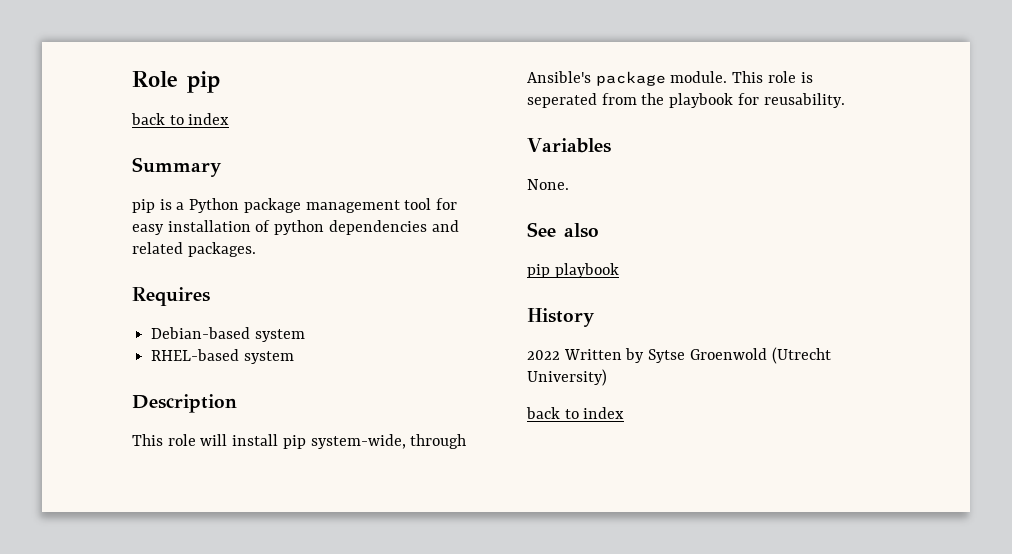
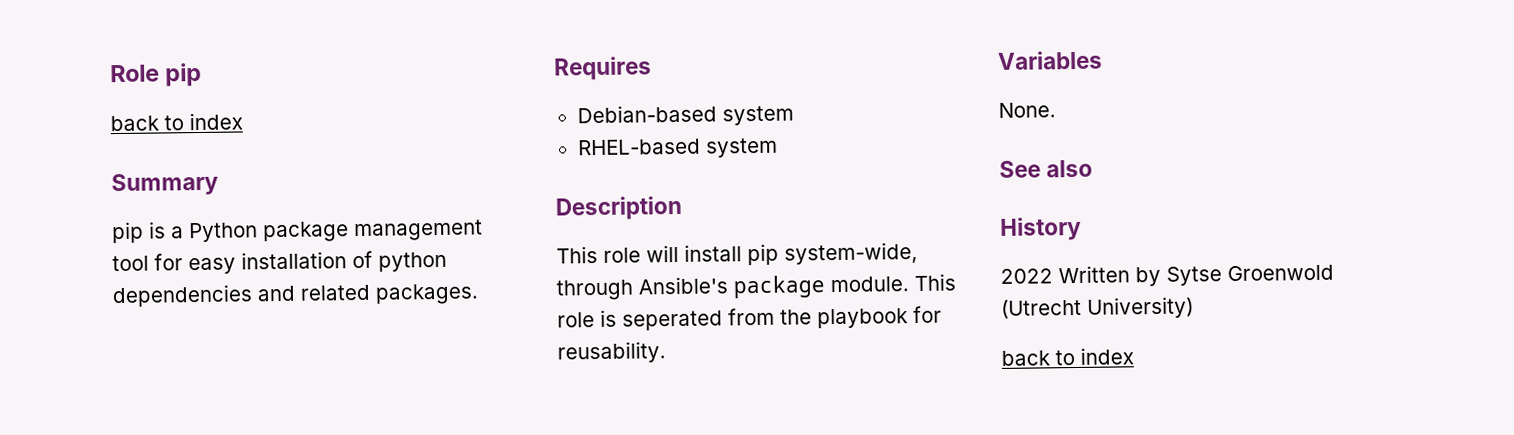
[527,263,619,278] // pip playbook -> (1094, 168) none

